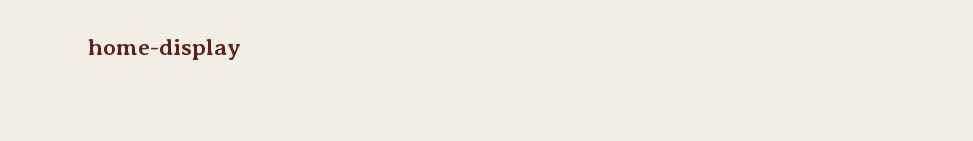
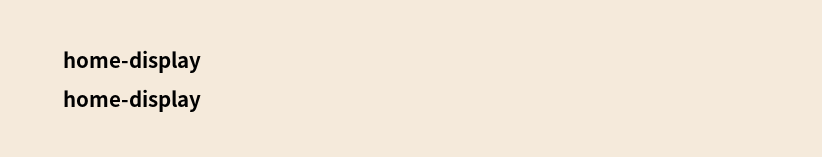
[88,39,241,60] home-display -> [63,50,201,73] [63,89,201,112] home-display // home-display

